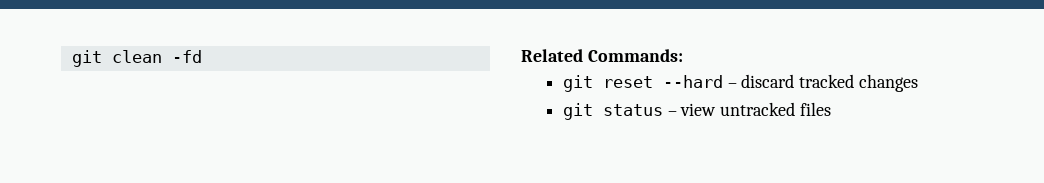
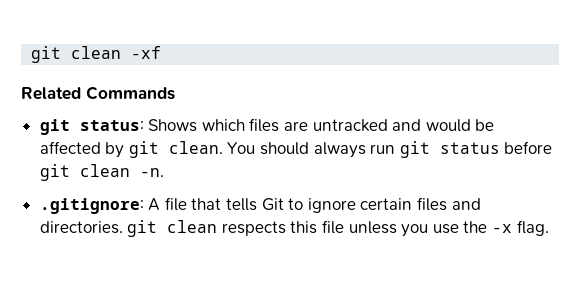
[71,50,202,67] git clean -fd -> [31,46,162,63] git clean -xf
[587,49,683,62] [562,74,918,92] [562,102,831,120] Commands: // git reset --hard – discard tracked changes // git status – view untracked files -> [86,86,175,100] [39,118,495,135] [39,141,553,158] [39,164,164,181] [39,197,481,214] [39,220,549,237] Commands // git status: Shows which files are untracked and would be affected by git clean. You should always run git status before git clean -n. // .gitignore: A file that tells Git to ignore certain files and directories. git clean respects this file unless you use the -x flag.

